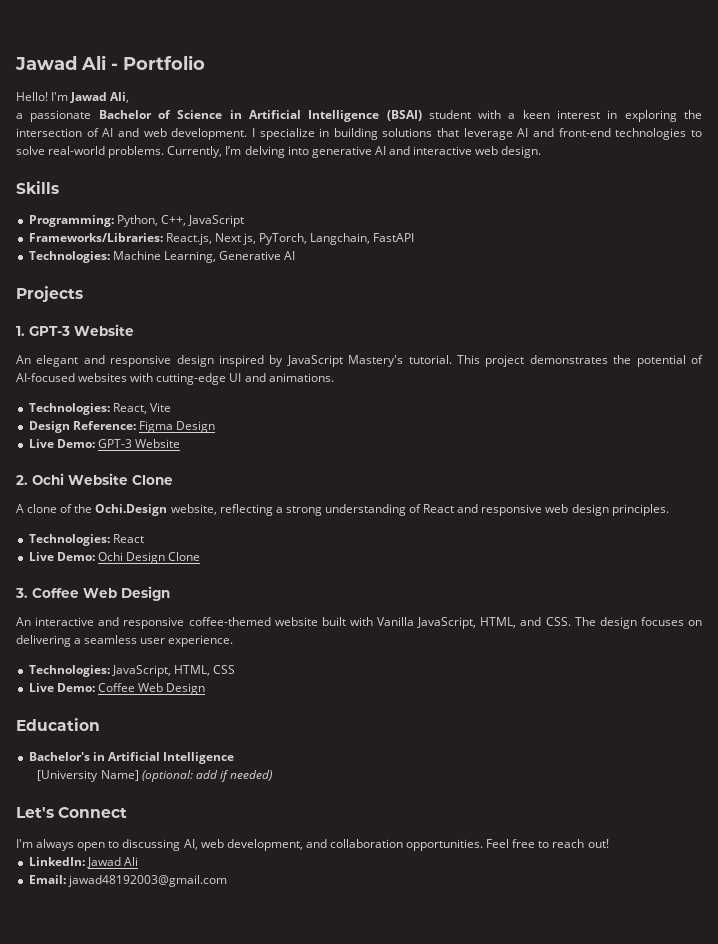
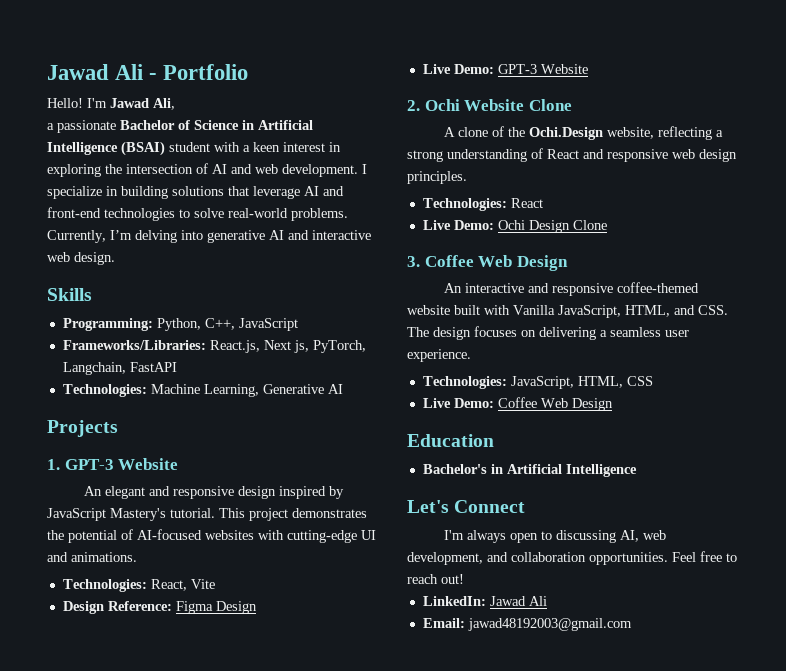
[37,770,272,782] // [University Name] (optional: add if needed) -> (637, 470) none

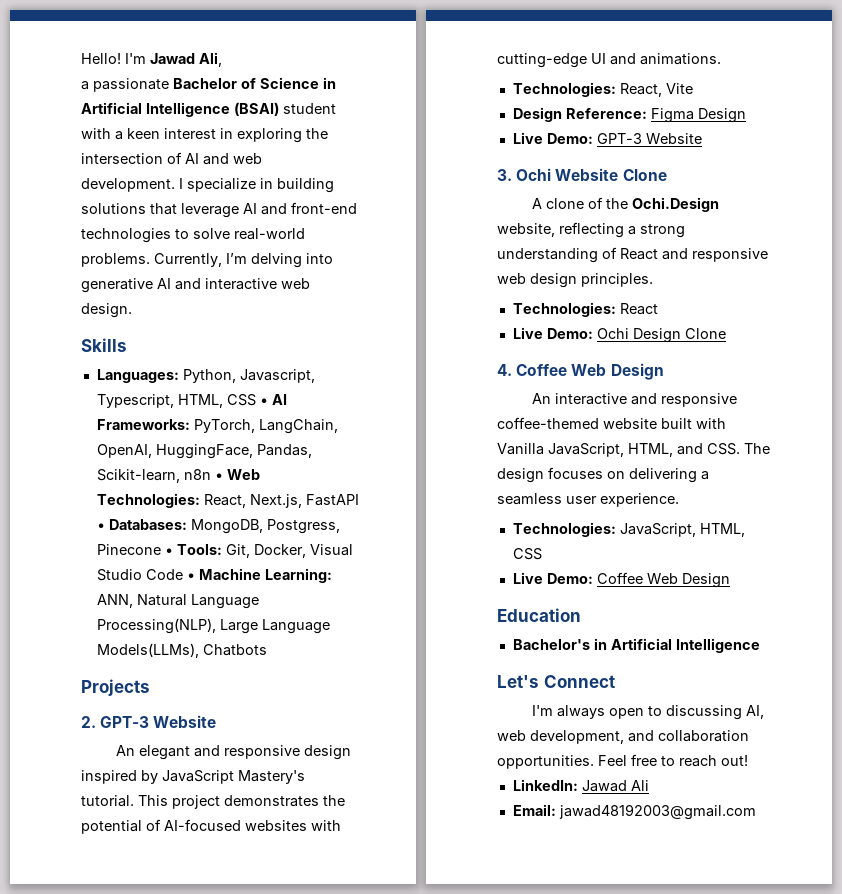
[47,64,249,80] Jawad Ali - Portfolio // -> (81, 58) none
[62,318,298,331] [62,340,366,353] [62,362,177,375] [62,384,343,397] Programming: Python, C++, JavaScript // Frameworks/Libraries: React.js, Next js, PyTorch, Langchain, FastAPI // Technologies: Machine Learning, Generative AI -> [96,369,315,383] [96,394,287,408] [96,419,338,434] [96,444,312,459] [96,469,260,483] [96,493,359,508] [96,519,340,534] [96,544,353,558] [96,568,332,583] [96,594,259,609] [96,618,330,634] [96,643,267,658] Languages: Python, Javascript, Typescript, HTML, CSS • AI Frameworks: PyTorch, LangChain, OpenAI, HuggingFace, Pandas, Scikit-learn, n8n • Web Technologies: React, Next.js, FastAPI • Databases: MongoDB, Postgress, Pinecone • Tools: Git, Docker, Visual Studio Code • Machine Learning: ANN, Natural Language Processing(NLP), Large Language Models(LLMs), Chatbots
[47,459,60,470] 1. -> [81,716,96,728] 2.
[407,100,420,111] 2. -> [497,169,512,181] 3.
[407,256,420,267] 3. -> [497,364,512,376] 4.

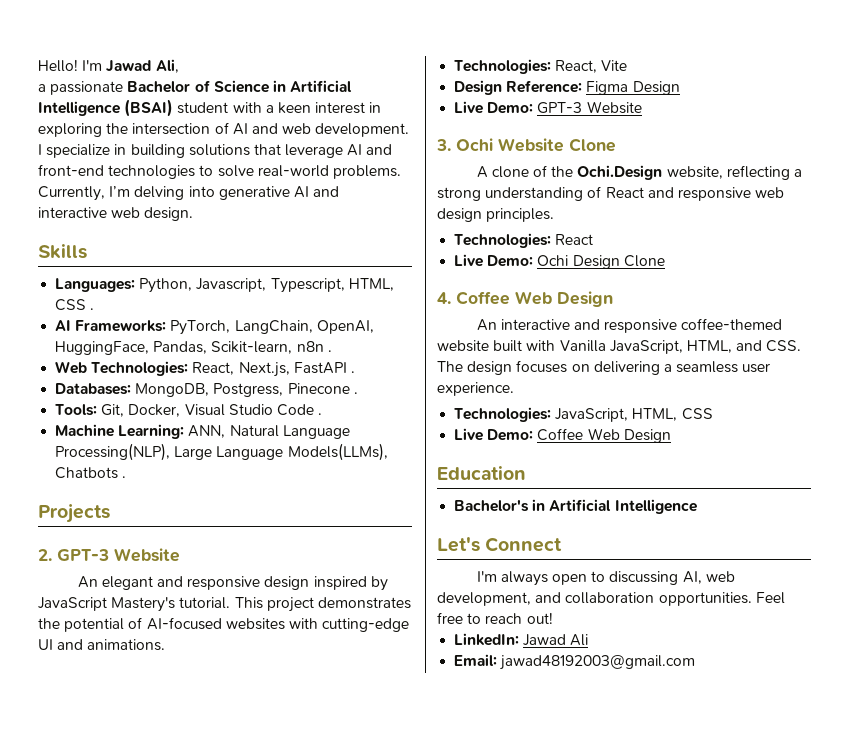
[259,398,268,405] • -> [90,308,95,310] . //
[214,473,223,480] • -> [327,350,332,352] . //
[96,523,105,530] • -> [350,371,355,373] . //
[164,548,173,555] • -> [353,392,358,394] . //
[186,573,195,580] • -> [318,413,323,415] . //
(267, 650) none -> [122,476,127,478] .

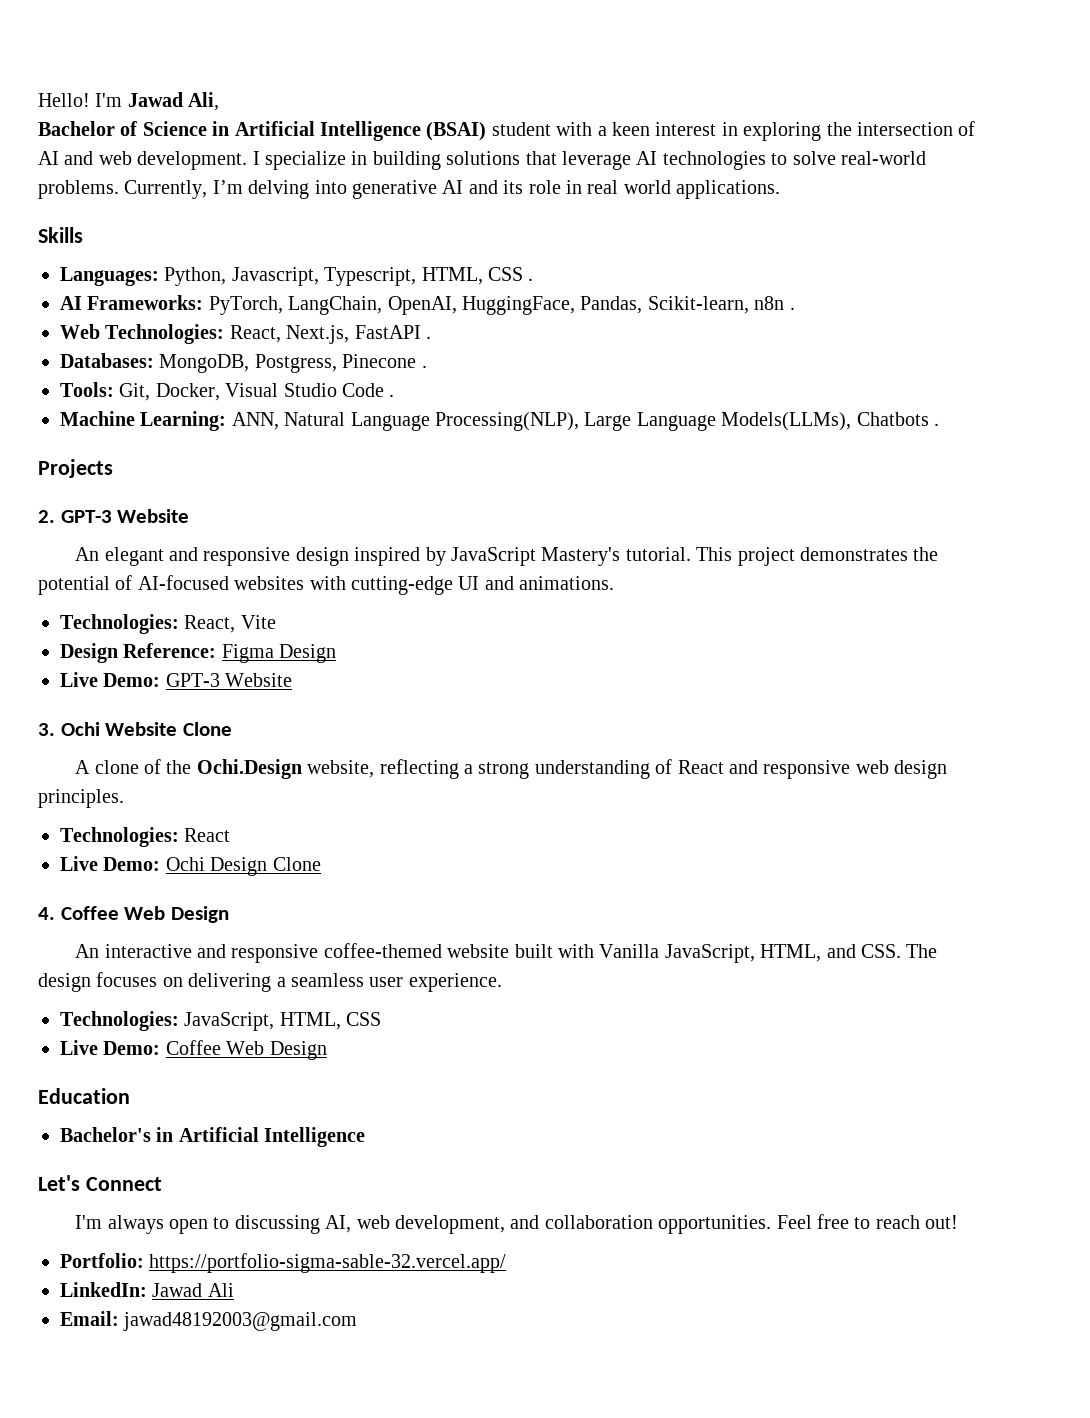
[38,81,124,95] a passionate -> (220, 101) none
[366,144,393,155] [38,164,104,176] and front-end -> (658, 158) none
[38,207,194,221] interactive web design. -> [503,180,781,199] its role in real world applications.
(553, 618) none -> [60,1253,507,1273] // Portfolio: https://portfolio-sigma-sable-32.vercel.app/

